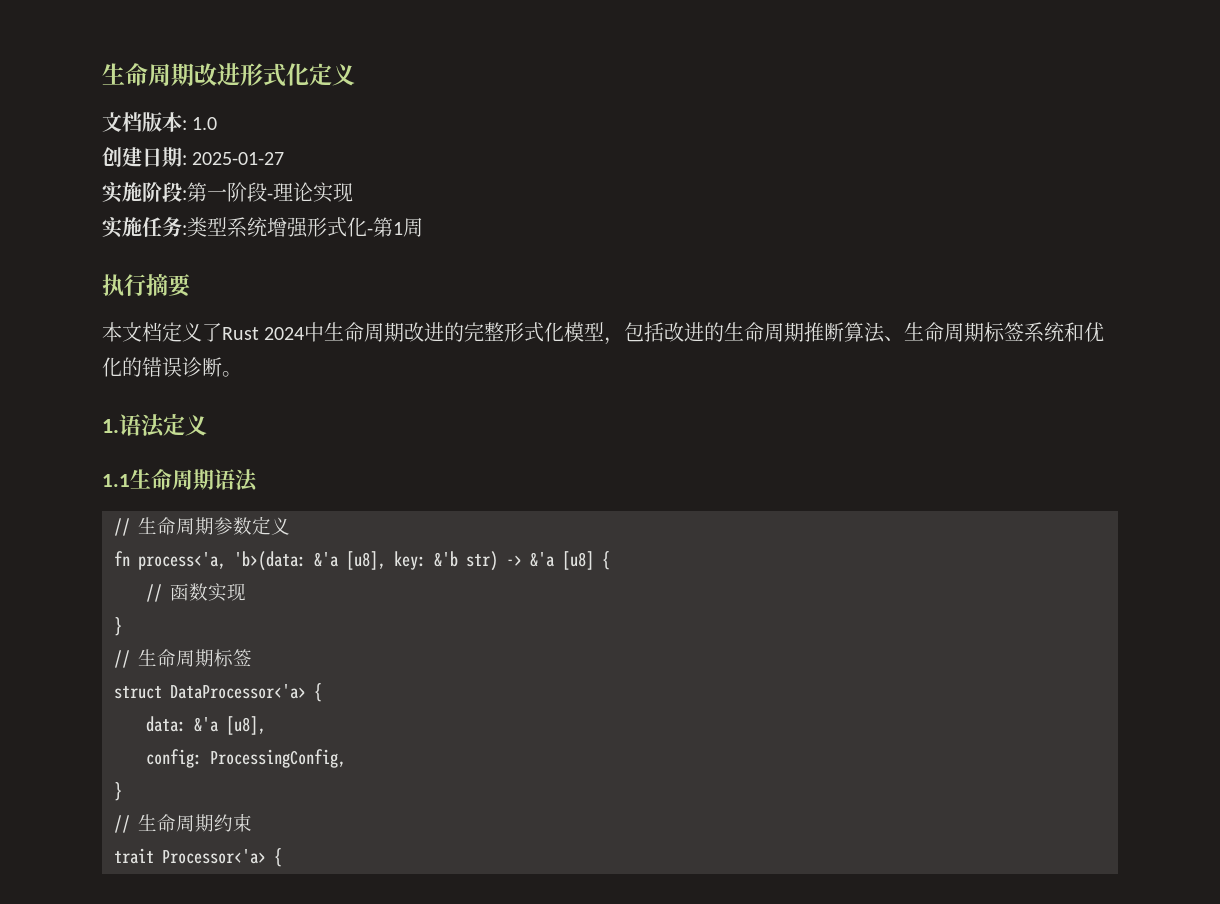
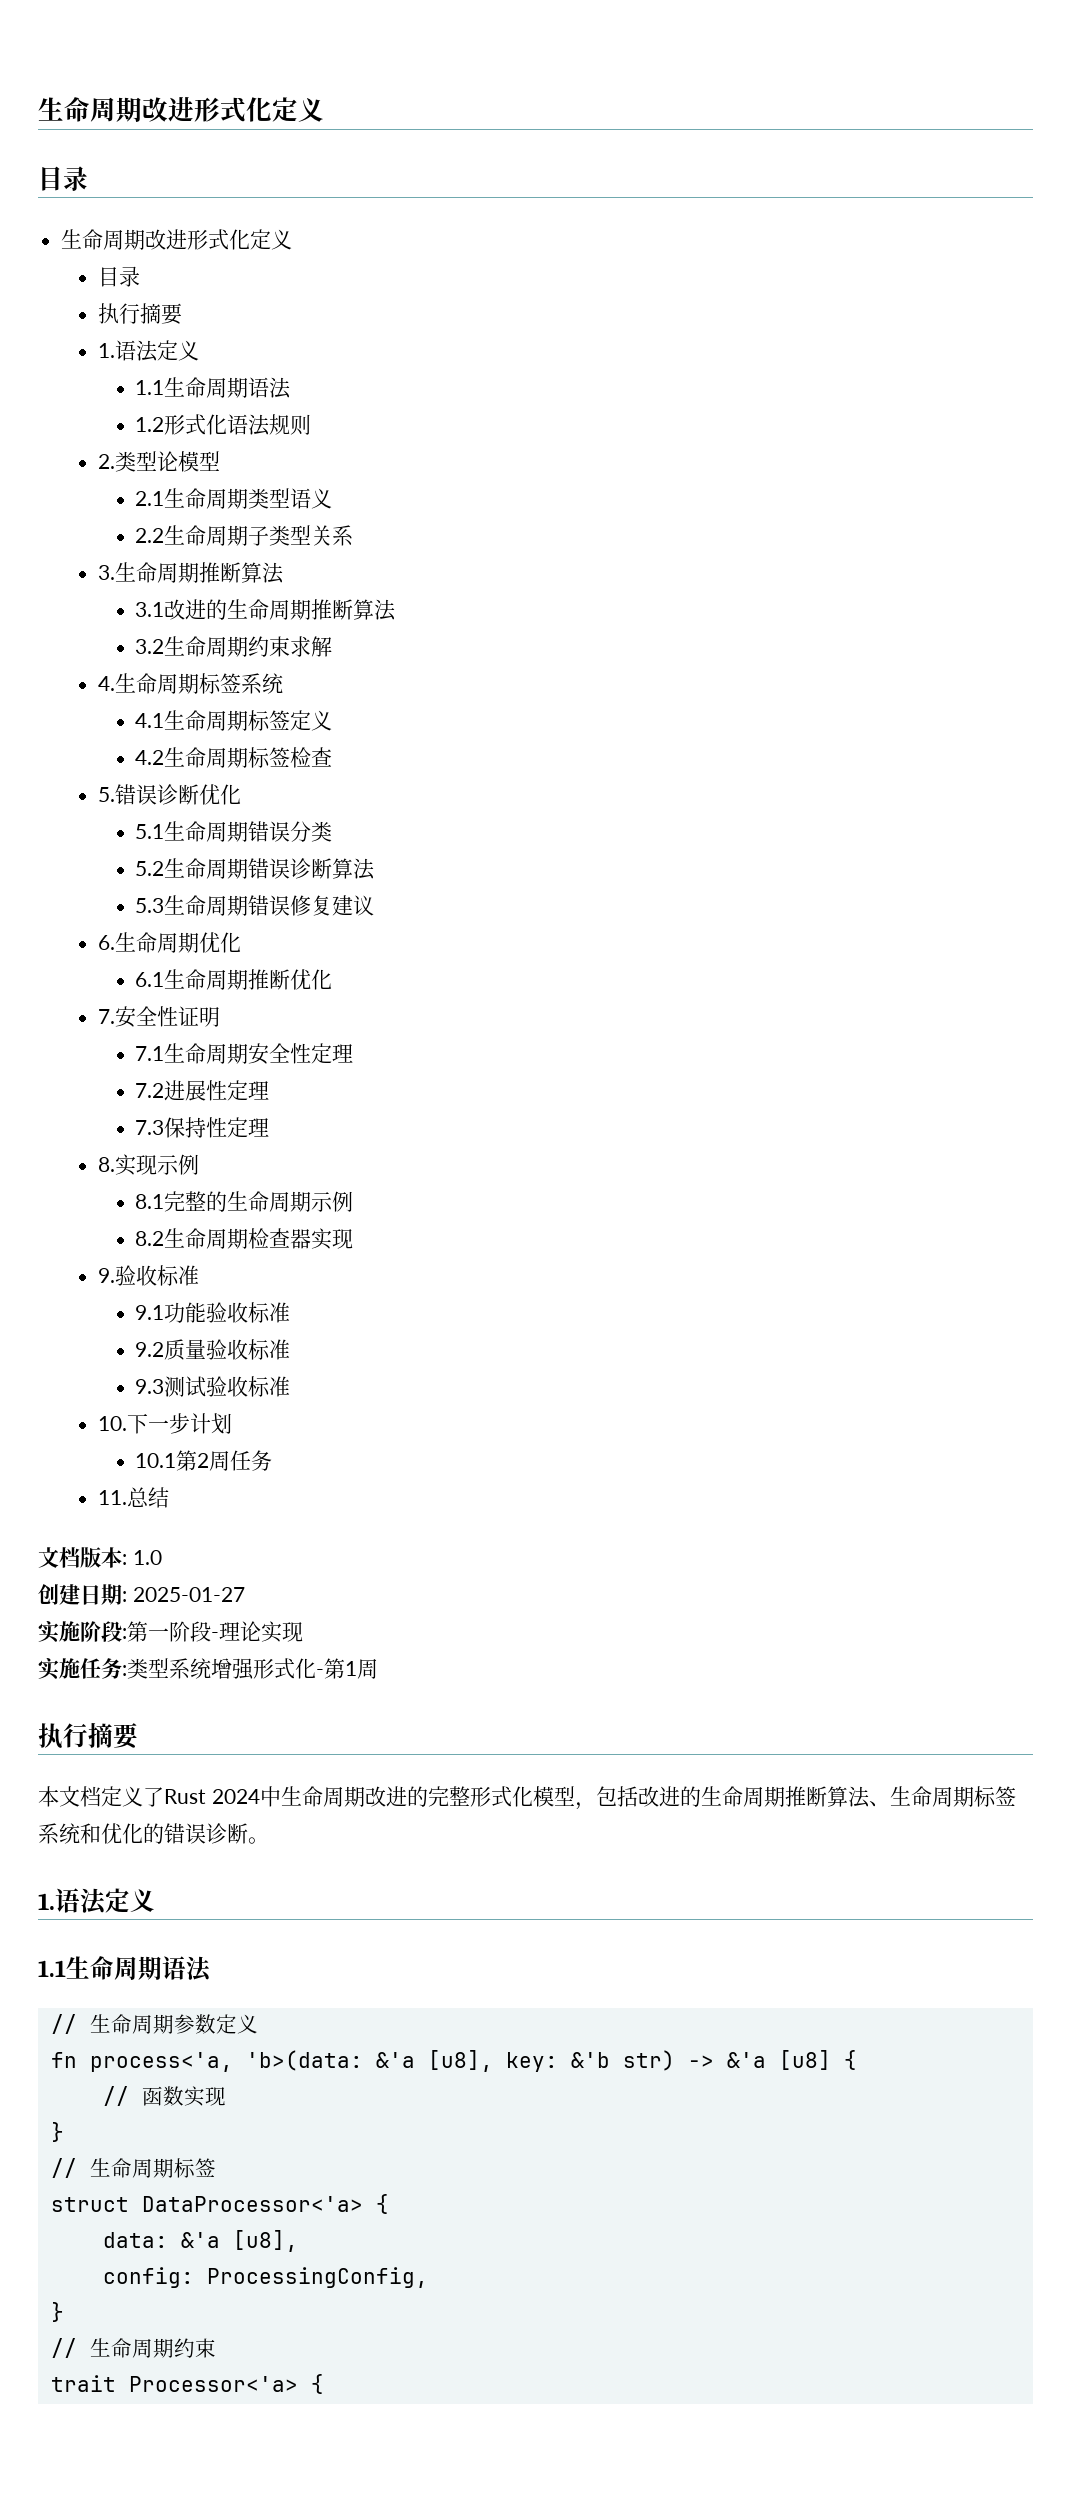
[102,63,355,87] 生命周期改进形式化定义 -> [38,97,324,123] [38,166,88,191] [61,229,293,250] [98,266,141,287] [98,303,183,325] [98,340,200,362] [135,377,292,399] [135,414,312,436] [98,451,221,472] [135,488,333,509] [135,525,354,546] [98,562,285,584] [135,599,397,621] [135,636,333,657] [98,673,284,694] [135,710,333,731] [135,747,333,768] [98,784,242,805] [135,821,333,842] [135,858,376,880] [135,895,375,916] [98,932,242,953] [135,969,333,990] [98,1006,221,1028] [135,1043,354,1065] [135,1080,270,1101] [135,1117,270,1138] [98,1154,200,1176] [135,1191,354,1212] [135,1228,354,1250] [98,1265,200,1286] [135,1302,291,1323] [135,1339,291,1360] [135,1376,291,1397] [98,1413,233,1434] [135,1450,273,1471] [98,1487,170,1508] 生命周期改进形式化定义 // 目录 // 生命周期改进形式化定义 // 目录 // 执行摘要 // 1.语法定义 // 1.1生命周期语法 // 1.2形式化语法规则 // 2.类型论模型 // 2.1生命周期类型语义 // 2.2生命周期子类型关系 // 3.生命周期推断算法 // 3.1改进的生命周期推断算法 // 3.2生命周期约束求解 // 4.生命周期标签系统 // 4.1生命周期标签定义 // 4.2生命周期标签检查 // 5.错误诊断优化 // 5.1生命周期错误分类 // 5.2生命周期错误诊断算法 // 5.3生命周期错误修复建议 // 6.生命周期优化 // 6.1生命周期推断优化 // 7.安全性证明 // 7.1生命周期安全性定理 // 7.2进展性定理 // 7.3保持性定理 // 8.实现示例 // 8.1完整的生命周期示例 // 8.2生命周期检查器实现 // 9.验收标准 // 9.1功能验收标准 // 9.2质量验收标准 // 9.3测试验收标准 // 10.下一步计划 // 10.1第2周任务 // 11.总结

